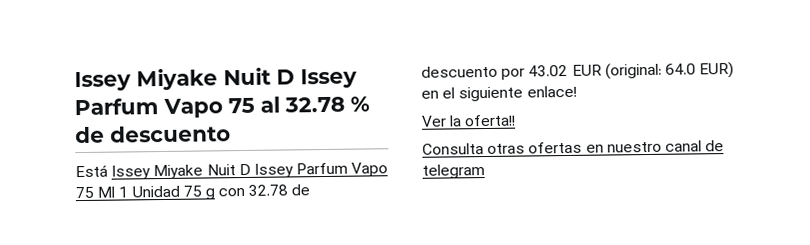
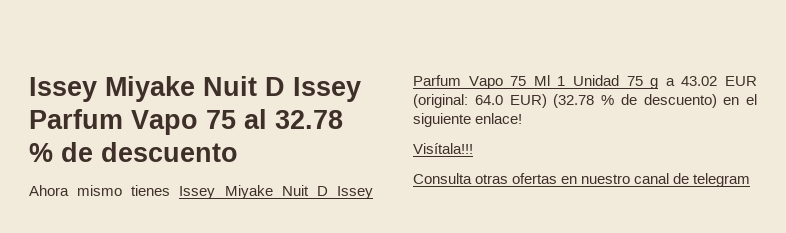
[75,164,108,178] Está -> [29,185,171,196] Ahora mismo tienes
[218,184,311,197] [421,65,526,80] con 32.78 de descuento por -> [665,78,675,86] a
(735, 70) none -> [553,94,717,108] (32.78 % de descuento)
[421,114,517,127] Ver la oferta!! -> [413,143,473,154] Visítala!!!

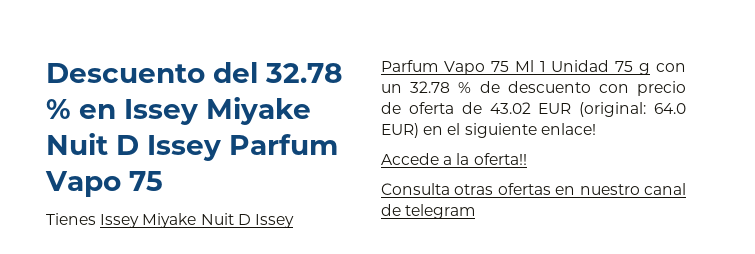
[29,76,361,102] [29,109,343,135] [29,142,238,162] [29,185,171,196] Issey Miyake Nuit D Issey Parfum Vapo 75 al 32.78 % de descuento // Ahora mismo tienes -> [46,62,342,83] [46,97,311,125] [46,133,338,161] [45,171,163,197] [46,213,96,225] Descuento del 32.78 % en Issey Miyake Nuit D Issey Parfum Vapo 75 // Tienes
[665,78,675,86] a -> [656,63,686,72] [381,81,686,96] [381,102,482,114] con un 32.78 % de descuento con precio de oferta de
[553,94,717,108] (32.78 % de descuento) -> (419, 130) none
[413,143,473,154] Visítala!!! -> [381,153,527,165] Accede a la oferta!!

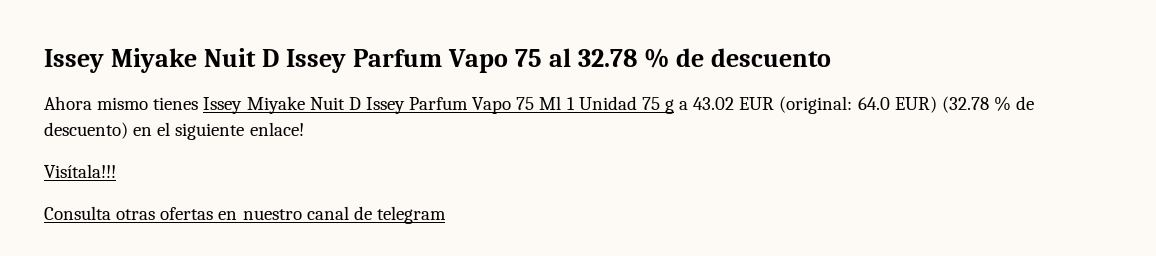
[46,62,342,83] [46,97,311,125] [46,133,338,161] [45,171,163,197] [46,213,96,225] Descuento del 32.78 % en Issey Miyake Nuit D Issey Parfum Vapo 75 // Tienes -> [44,48,832,73] [44,96,199,110] Issey Miyake Nuit D Issey Parfum Vapo 75 al 32.78 % de descuento // Ahora mismo tienes
[656,63,686,72] [381,81,686,96] [381,102,482,114] con un 32.78 % de descuento con precio de oferta de -> [679,101,689,110] a
(419, 130) none -> [941,96,1035,113] [44,122,128,139] (32.78 % de descuento)
[381,153,527,165] Accede a la oferta!! -> [44,164,116,178] Visítala!!!

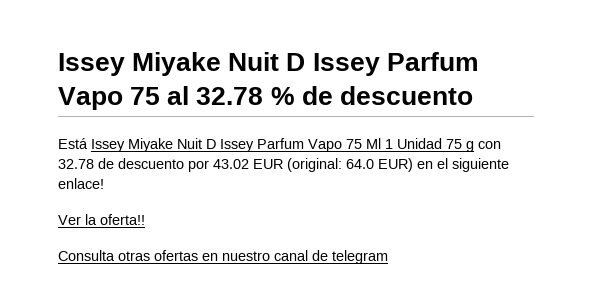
[44,96,199,110] Ahora mismo tienes -> [58,138,88,149] Está
[679,101,689,110] a -> [478,141,501,149] [58,158,209,172] con 32.78 de descuento por
[941,96,1035,113] [44,122,128,139] (32.78 % de descuento) -> (413, 165) none
[44,164,116,178] Visítala!!! -> [58,214,145,225] Ver la oferta!!

